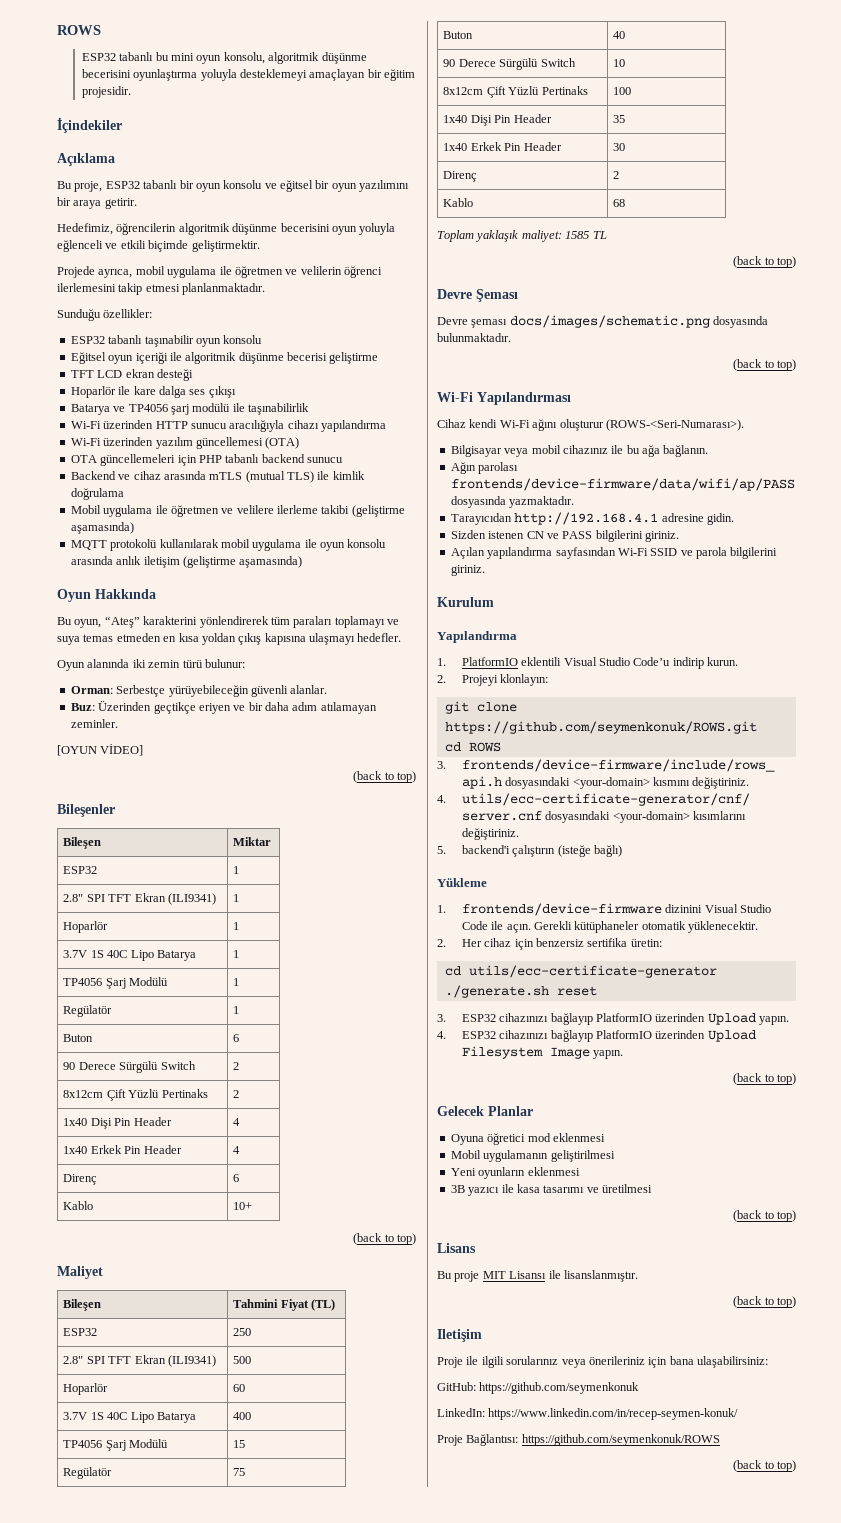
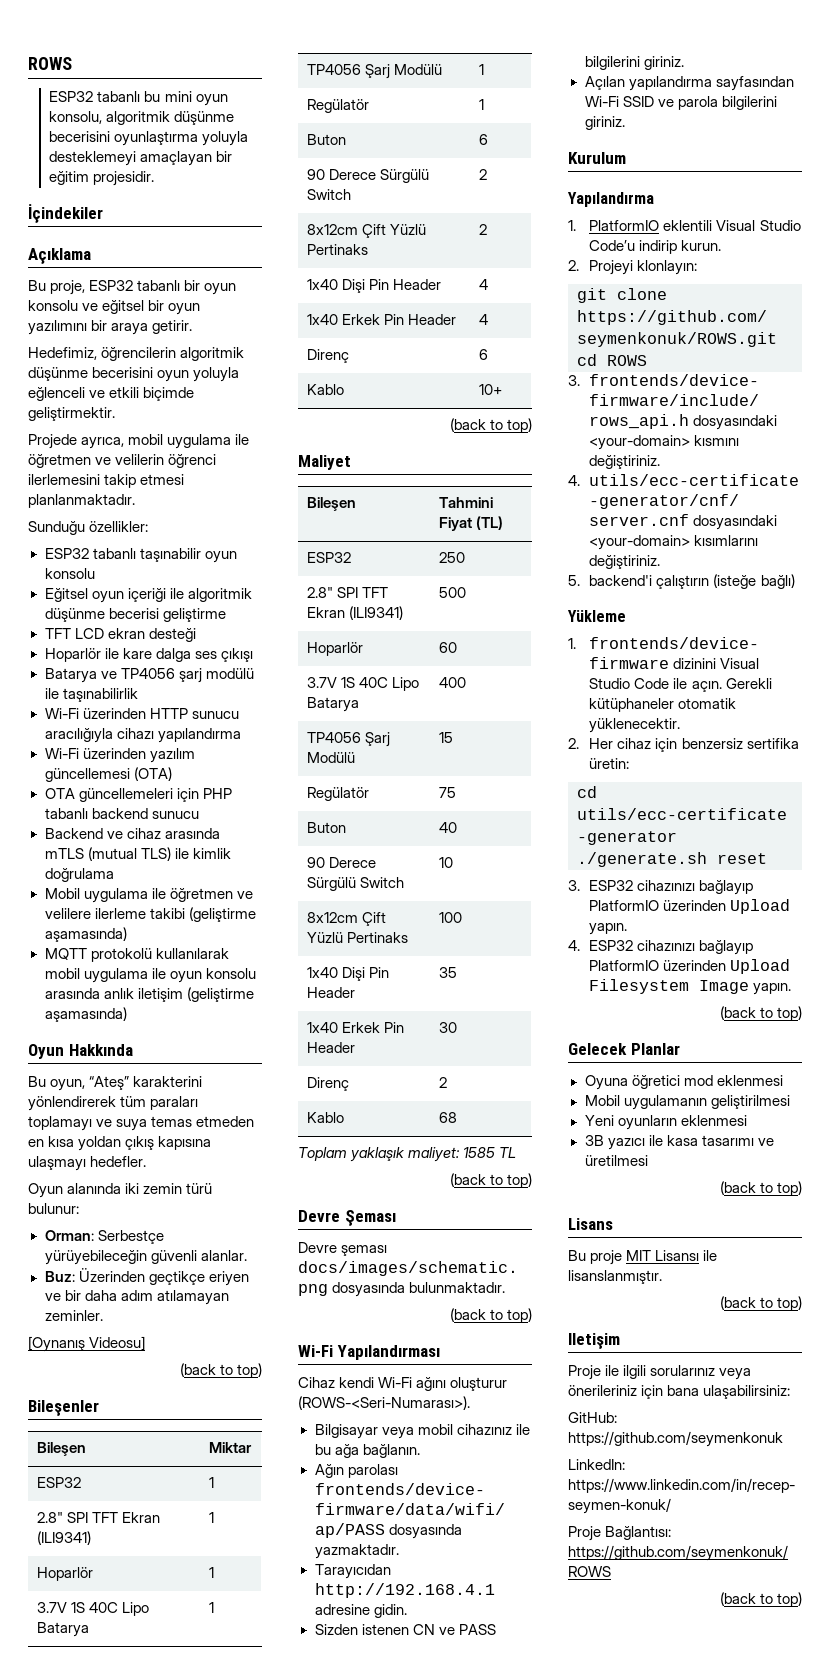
[57,744,144,756] [OYUN VİDEO] -> [28,1336,146,1352] [Oynanış Videosu]

